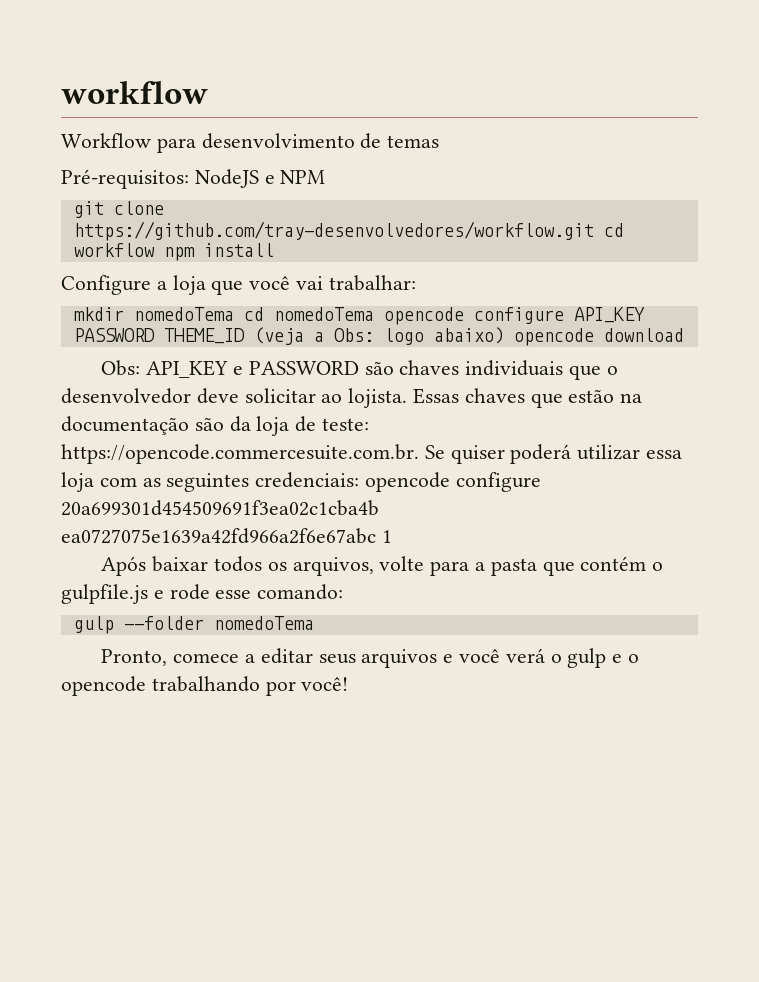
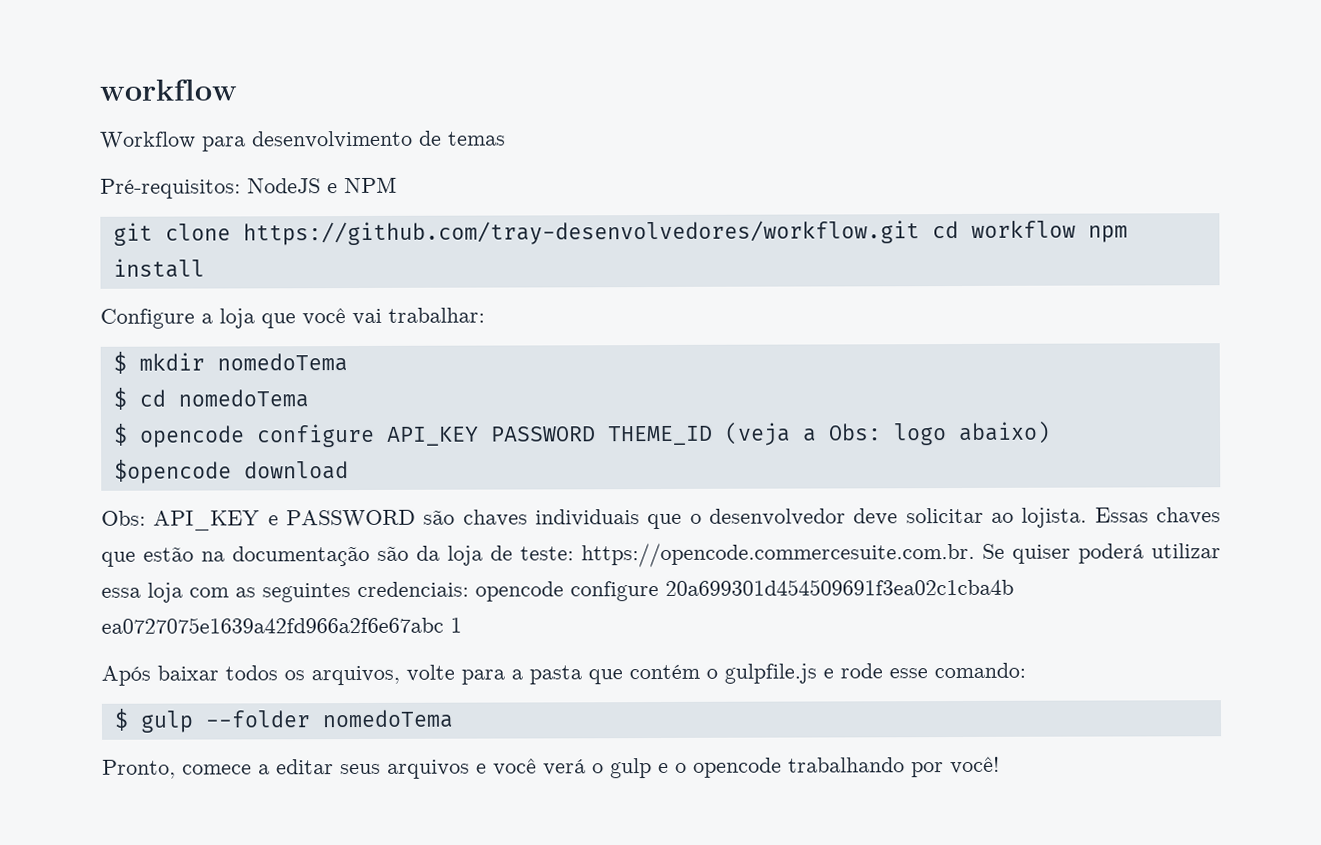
(416, 283) none -> [112,351,127,374] $
(234, 314) none -> [112,387,127,410] // $
(374, 314) none -> [113,423,128,446] // $
[513,328,594,346] opencode -> [113,459,232,484] // $opencode
(344, 592) none -> [113,708,129,731] $

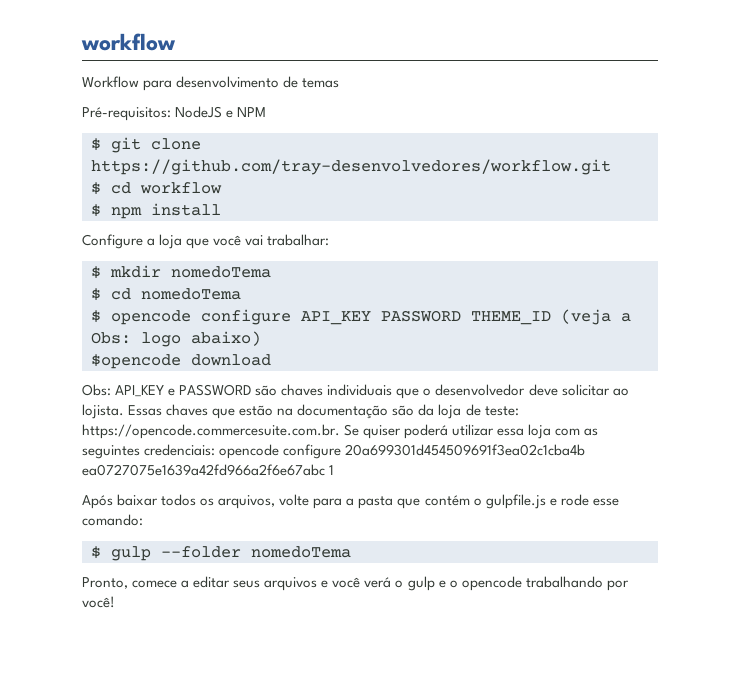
(397, 185) none -> [91,138,101,151] $
(920, 233) none -> [91,182,101,195] // $
(1076, 229) none -> [91,204,101,217] // $

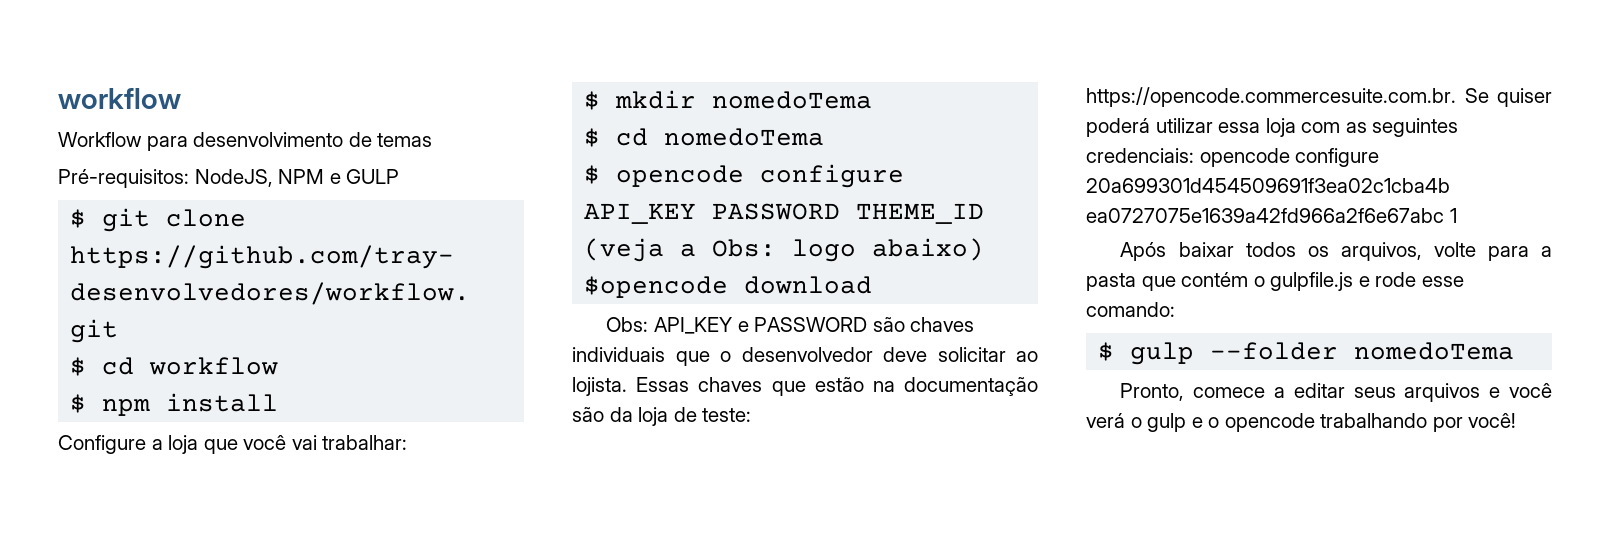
[175,106,267,118] NodeJS e NPM -> [194,169,400,187] NodeJS, NPM e GULP

